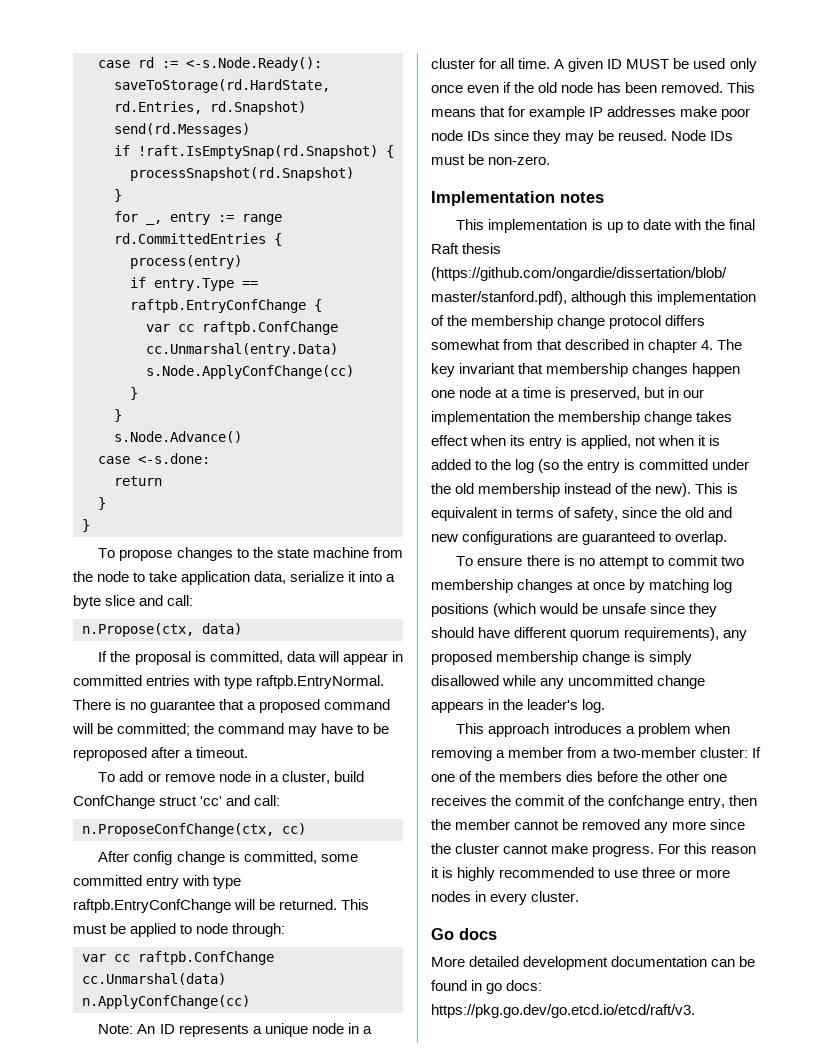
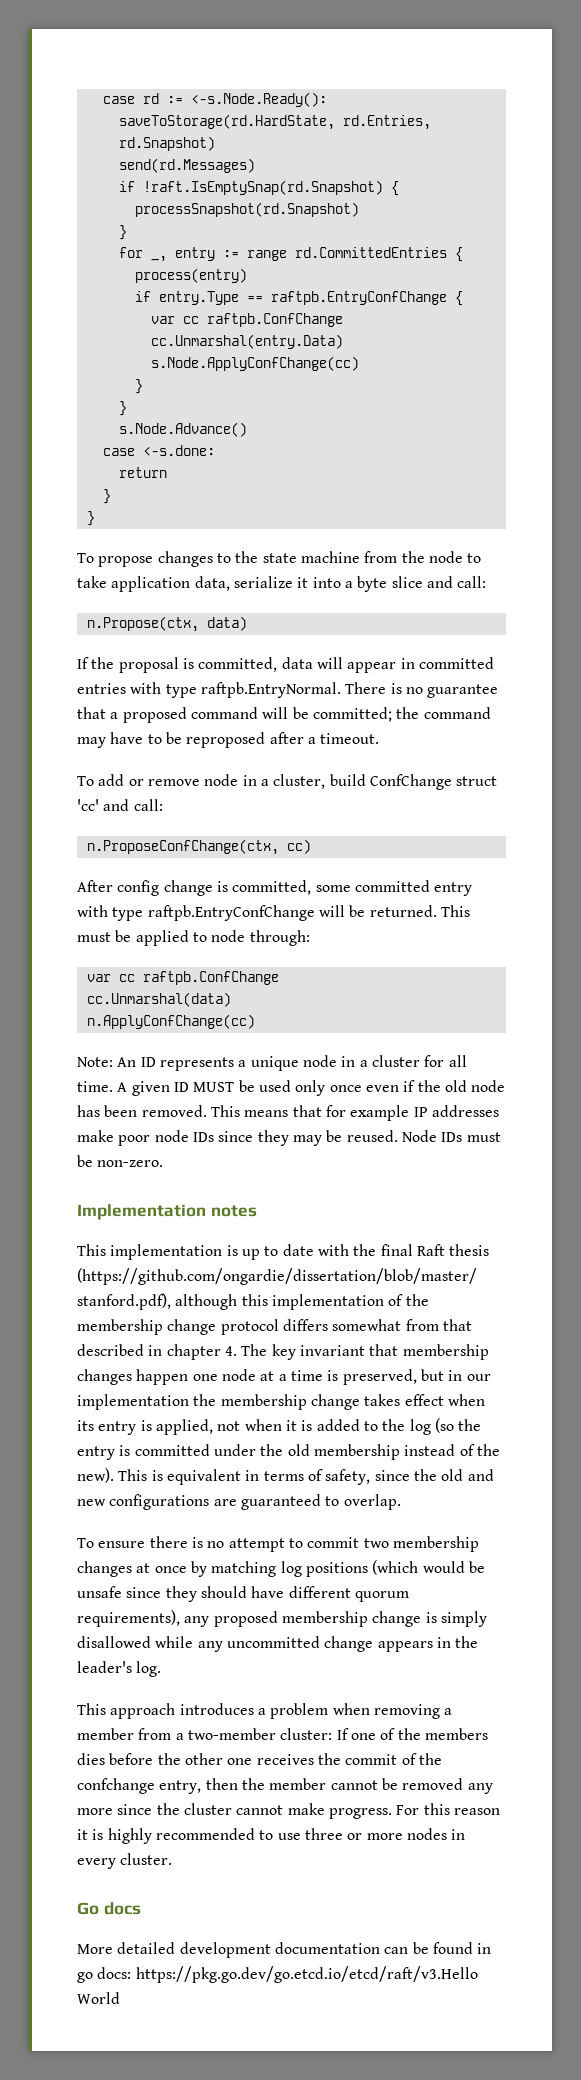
[431,1004,695,1018] https://pkg.go.dev/go.etcd.io/etcd/raft/v3. -> [135,1966,478,1983] [77,1992,120,2004] https://pkg.go.dev/go.etcd.io/etcd/raft/v3.Hello World

